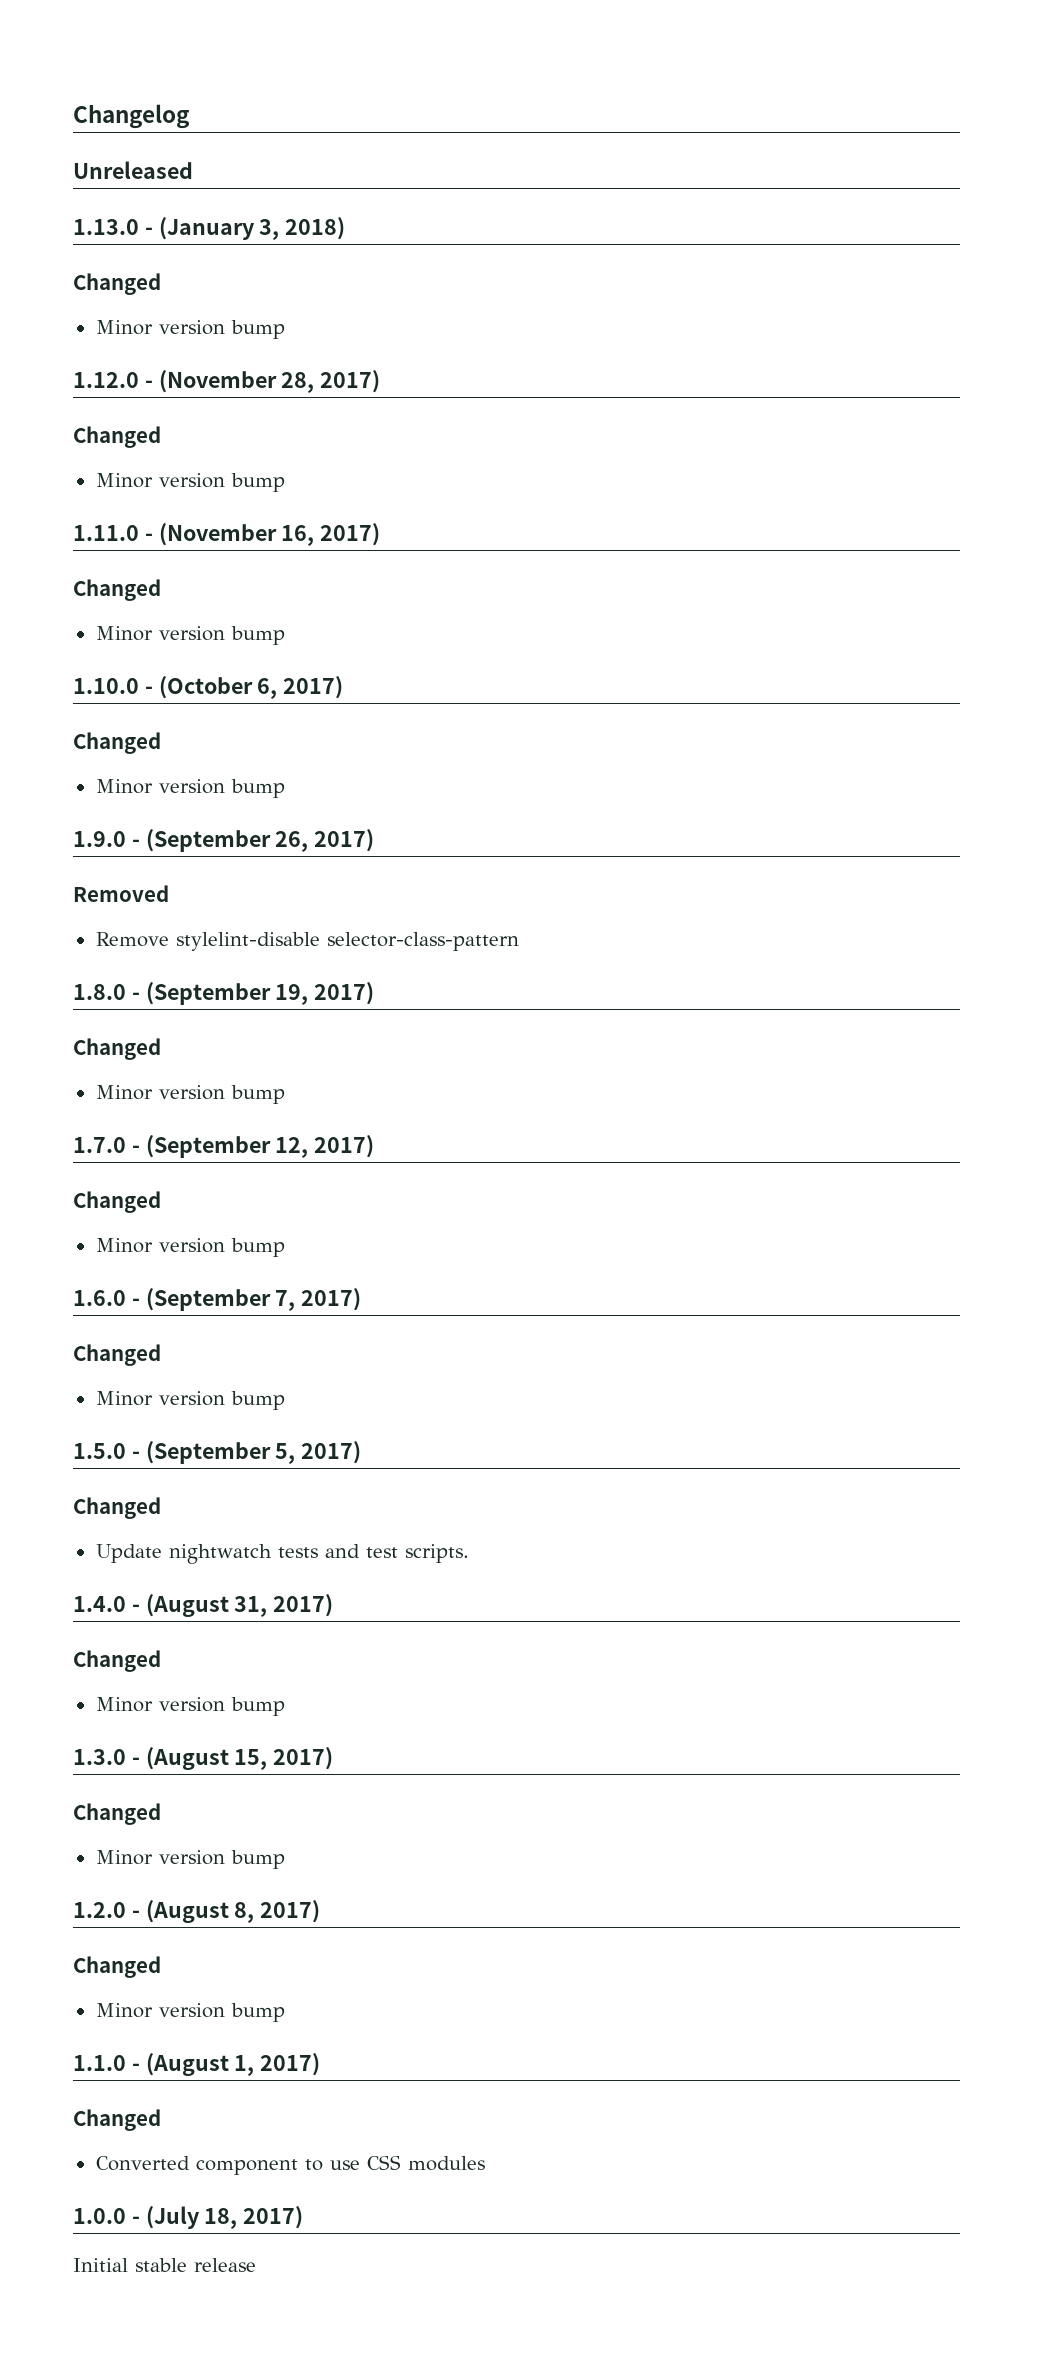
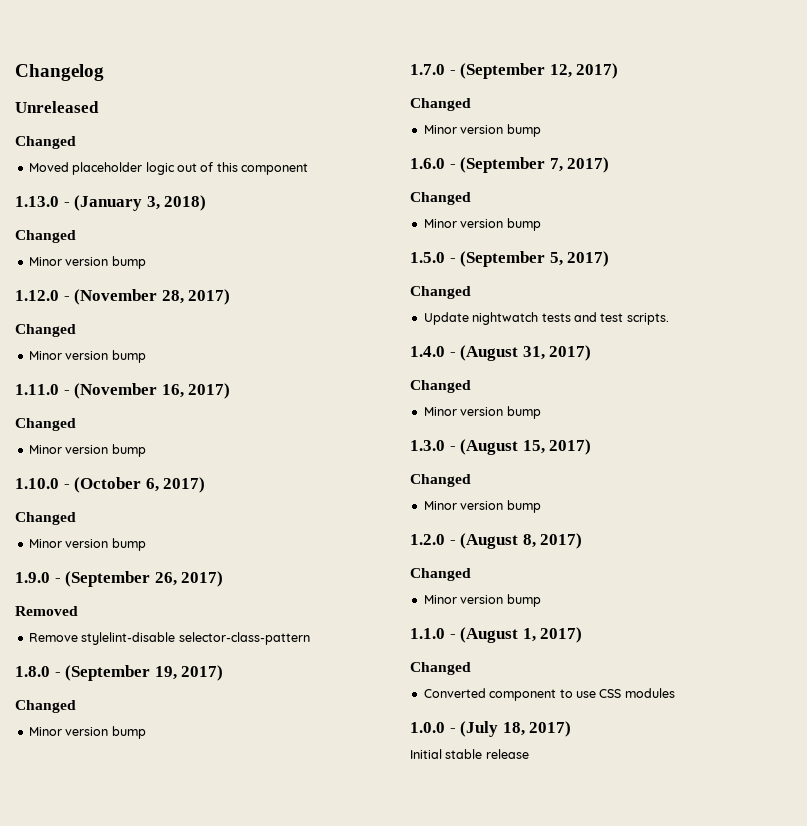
(193, 170) none -> [15,136,76,149] [28,162,308,175] // Changed // Moved placeholder logic out of this component

